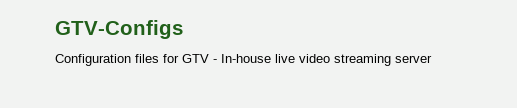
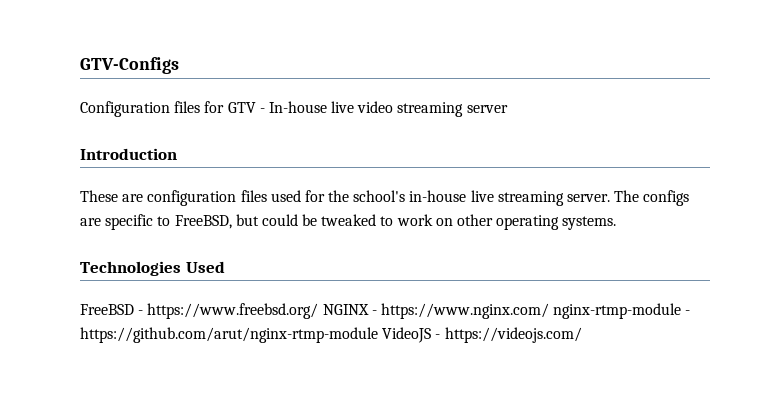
(432, 59) none -> [80,148,177,160] [80,190,690,206] [80,214,617,230] [80,261,225,276] [80,303,691,319] [80,327,582,343] // Introduction // These are configuration files used for the school's in-house live streaming server. The configs are specific to FreeBSD, but could be tweaked to work on other operating systems. // Technologies Used // FreeBSD - https://www.freebsd.org/ NGINX - https://www.nginx.com/ nginx-rtmp-module - https://github.com/arut/nginx-rtmp-module VideoJS - https://videojs.com/

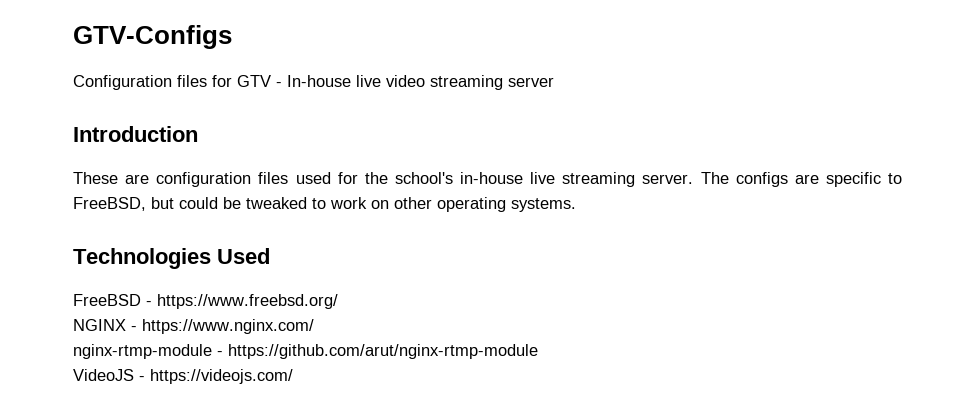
(319, 311) none -> (338, 301) //
(549, 311) none -> (314, 326) //
(378, 335) none -> (538, 351) //

